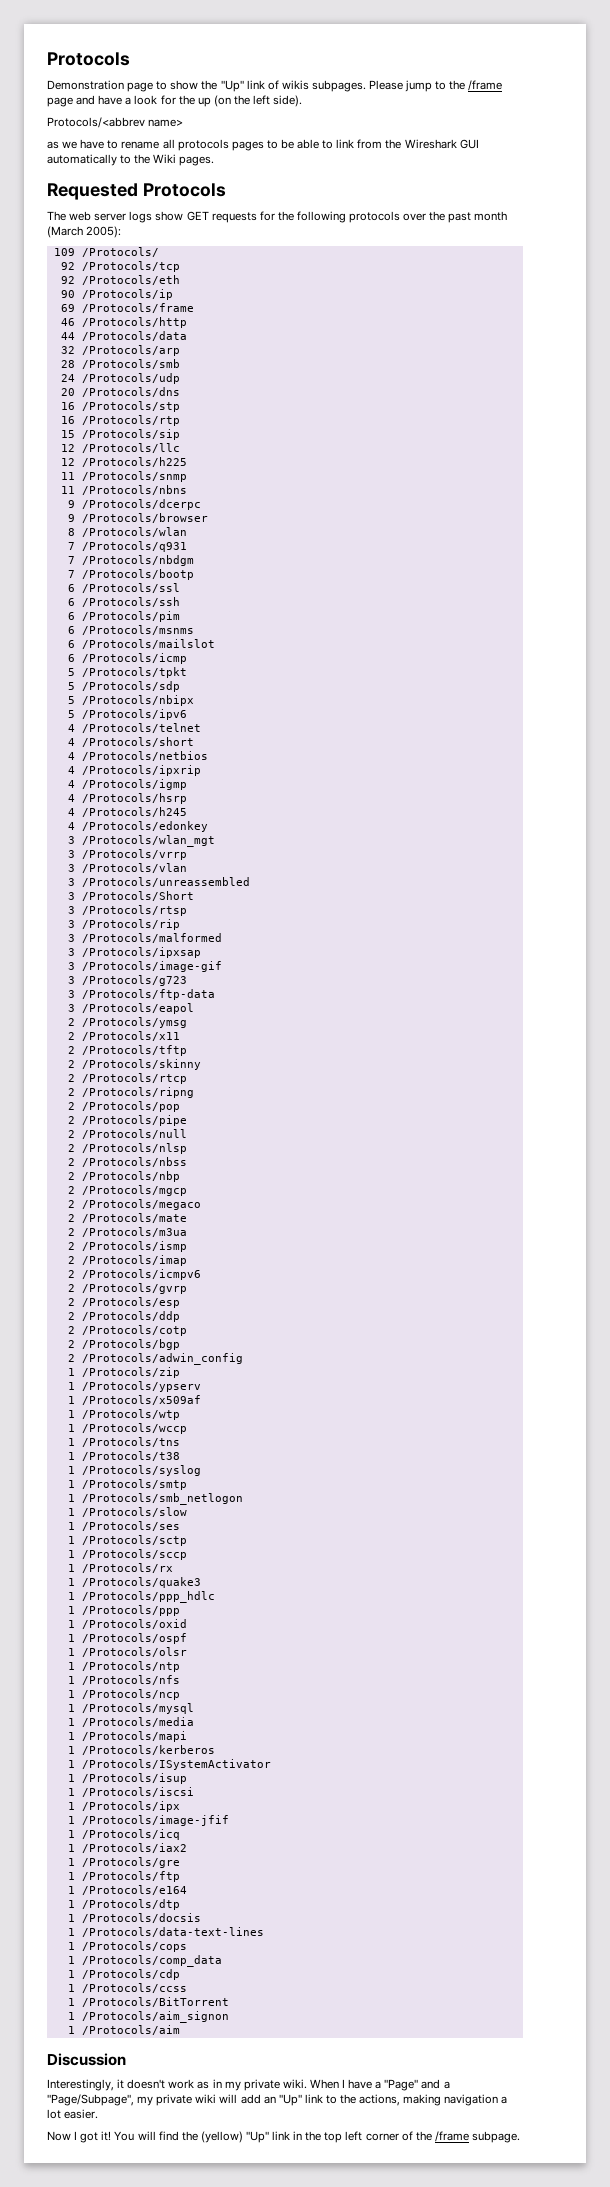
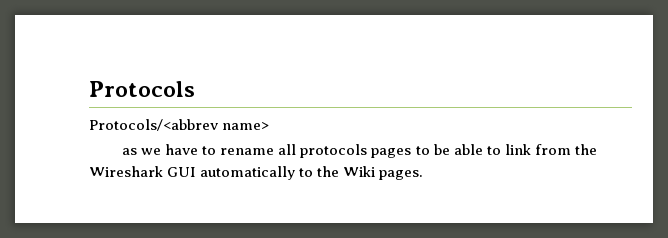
[47,52,130,66] [47,80,503,92] [47,95,303,107] Protocols // Demonstration page to show the "Up" link of wikis subpages. Please jump to the /frame page and have a look for the up (on the left side). -> [89,81,195,97] Protocols
[47,183,226,200] [47,211,508,223] [47,226,122,238] [53,247,159,257] [60,261,180,272] [60,275,180,285] [60,289,173,300] [60,303,194,313] [60,317,187,328] [60,331,187,341] [60,345,180,356] [60,359,180,369] [60,373,180,384] [60,387,180,397] [60,401,180,412] [60,415,180,426] [60,429,180,440] [60,443,180,453] [60,457,187,467] [60,471,187,482] [60,485,187,495] [67,499,201,510] [67,513,208,523] [67,527,187,537] [67,541,187,552] [67,555,194,566] [67,569,194,580] [67,583,180,593] [67,597,180,607] [67,611,180,622] [67,625,194,635] [67,639,215,649] [67,653,187,664] [67,667,187,678] [67,681,180,692] [67,695,194,706] [67,709,187,720] [67,723,201,733] [67,737,194,747] [67,751,208,761] [67,765,201,776] [67,779,187,790] [67,793,187,804] [67,807,187,817] [67,821,208,832] [67,835,215,847] [67,849,187,860] [67,863,187,873] [67,877,250,887] [67,891,194,901] [67,905,187,916] [67,919,180,930] [67,933,222,943] [67,947,201,958] [67,961,222,972] [67,975,187,986] [67,989,215,1000] [67,1003,194,1014] [67,1017,187,1028] [67,1031,180,1041] [67,1045,187,1056] [67,1059,201,1070] [67,1073,187,1084] [67,1087,194,1098] [67,1101,180,1112] [67,1115,187,1126] [67,1129,187,1139] [67,1143,187,1154] [67,1157,187,1167] [67,1171,180,1182] [67,1185,187,1196] [67,1199,201,1210] [67,1213,187,1223] [67,1227,187,1237] [67,1241,187,1252] [67,1255,187,1266] [67,1269,201,1280] [67,1283,187,1294] [67,1297,180,1308] [67,1311,180,1322] [67,1325,187,1336] [67,1339,180,1350] [67,1353,243,1365] [67,1367,180,1378] [67,1381,201,1392] [67,1395,201,1405] [67,1409,180,1420] [67,1423,187,1434] [67,1437,180,1447] [67,1451,180,1461] [67,1465,201,1476] [67,1479,187,1490] [67,1493,243,1505] [67,1507,187,1517] [67,1521,180,1531] [67,1535,187,1546] [67,1549,187,1560] [67,1563,173,1573] [67,1577,201,1588] [67,1591,215,1603] [67,1605,180,1616] [67,1619,187,1629] [67,1633,187,1644] [67,1647,187,1657] [67,1661,180,1672] [67,1675,180,1685] [67,1689,180,1700] [67,1703,194,1714] [67,1717,194,1727] [67,1731,187,1742] [67,1745,215,1755] [67,1759,271,1770] [67,1773,187,1784] [67,1787,194,1797] [67,1801,180,1812] [67,1815,229,1826] [67,1829,180,1840] [67,1843,187,1853] [67,1857,180,1868] [67,1871,180,1882] [67,1885,187,1895] [67,1899,180,1910] [67,1913,201,1923] [67,1927,264,1937] [67,1941,187,1952] [67,1955,222,1967] [67,1969,180,1980] [67,1983,187,1993] [67,1997,229,2007] [67,2011,229,2023] [67,2025,180,2035] [47,2053,126,2066] [47,2079,450,2091] [47,2094,508,2106] [47,2109,99,2119] [47,2131,520,2143] // Requested Protocols // The web server logs show GET requests for the following protocols over the past month (March 2005): // 109 /Protocols/ // 92 /Protocols/tcp // 92 /Protocols/eth // 90 /Protocols/ip // 69 /Protocols/frame // 46 /Protocols/http // 44 /Protocols/data // 32 /Protocols/arp // 28 /Protocols/smb // 24 /Protocols/udp // 20 /Protocols/dns // 16 /Protocols/stp // 16 /Protocols/rtp // 15 /Protocols/sip // 12 /Protocols/llc // 12 /Protocols/h225 // 11 /Protocols/snmp // 11 /Protocols/nbns // 9 /Protocols/dcerpc // 9 /Protocols/browser // 8 /Protocols/wlan // 7 /Protocols/q931 // 7 /Protocols/nbdgm // 7 /Protocols/bootp // 6 /Protocols/ssl // 6 /Protocols/ssh // 6 /Protocols/pim // 6 /Protocols/msnms // 6 /Protocols/mailslot // 6 /Protocols/icmp // 5 /Protocols/tpkt // 5 /Protocols/sdp // 5 /Protocols/nbipx // 5 /Protocols/ipv6 // 4 /Protocols/telnet // 4 /Protocols/short // 4 /Protocols/netbios // 4 /Protocols/ipxrip // 4 /Protocols/igmp // 4 /Protocols/hsrp // 4 /Protocols/h245 // 4 /Protocols/edonkey // 3 /Protocols/wlan_mgt // 3 /Protocols/vrrp // 3 /Protocols/vlan // 3 /Protocols/unreassembled // 3 /Protocols/Short // 3 /Protocols/rtsp // 3 /Protocols/rip // 3 /Protocols/malformed // 3 /Protocols/ipxsap // 3 /Protocols/image-gif // 3 /Protocols/g723 // 3 /Protocols/ftp-data // 3 /Protocols/eapol // 2 /Protocols/ymsg // 2 /Protocols/x11 // 2 /Protocols/tftp // 2 /Protocols/skinny // 2 /Protocols/rtcp // 2 /Protocols/ripng // 2 /Protocols/pop // 2 /Protocols/pipe // 2 /Protocols/null // 2 /Protocols/nlsp // 2 /Protocols/nbss // 2 /Protocols/nbp // 2 /Protocols/mgcp // 2 /Protocols/megaco // 2 /Protocols/mate // 2 /Protocols/m3ua // 2 /Protocols/ismp // 2 /Protocols/imap // 2 /Protocols/icmpv6 // 2 /Protocols/gvrp // 2 /Protocols/esp // 2 /Protocols/ddp // 2 /Protocols/cotp // 2 /Protocols/bgp // 2 /Protocols/adwin_config // 1 /Protocols/zip // 1 /Protocols/ypserv // 1 /Protocols/x509af // 1 /Protocols/wtp // 1 /Protocols/wccp // 1 /Protocols/tns // 1 /Protocols/t38 // 1 /Protocols/syslog // 1 /Protocols/smtp // 1 /Protocols/smb_netlogon // 1 /Protocols/slow // 1 /Protocols/ses // 1 /Protocols/sctp // 1 /Protocols/sccp // 1 /Protocols/rx // 1 /Protocols/quake3 // 1 /Protocols/ppp_hdlc // 1 /Protocols/ppp // 1 /Protocols/oxid // 1 /Protocols/ospf // 1 /Protocols/olsr // 1 /Protocols/ntp // 1 /Protocols/nfs // 1 /Protocols/ncp // 1 /Protocols/mysql // 1 /Protocols/media // 1 /Protocols/mapi // 1 /Protocols/kerberos // 1 /Protocols/ISystemActivator // 1 /Protocols/isup // 1 /Protocols/iscsi // 1 /Protocols/ipx // 1 /Protocols/image-jfif // 1 /Protocols/icq // 1 /Protocols/iax2 // 1 /Protocols/gre // 1 /Protocols/ftp // 1 /Protocols/e164 // 1 /Protocols/dtp // 1 /Protocols/docsis // 1 /Protocols/data-text-lines // 1 /Protocols/cops // 1 /Protocols/comp_data // 1 /Protocols/cdp // 1 /Protocols/ccss // 1 /Protocols/BitTorrent // 1 /Protocols/aim_signon // 1 /Protocols/aim // Discussion // Interestingly, it doesn't work as in my private wiki. When I have a "Page" and a "Page/Subpage", my private wiki will add an "Up" link to the actions, making navigation a lot easier. // Now I got it! You will find the (yellow) "Up" link in the top left corner of the /frame subpage. -> (424, 175) none

